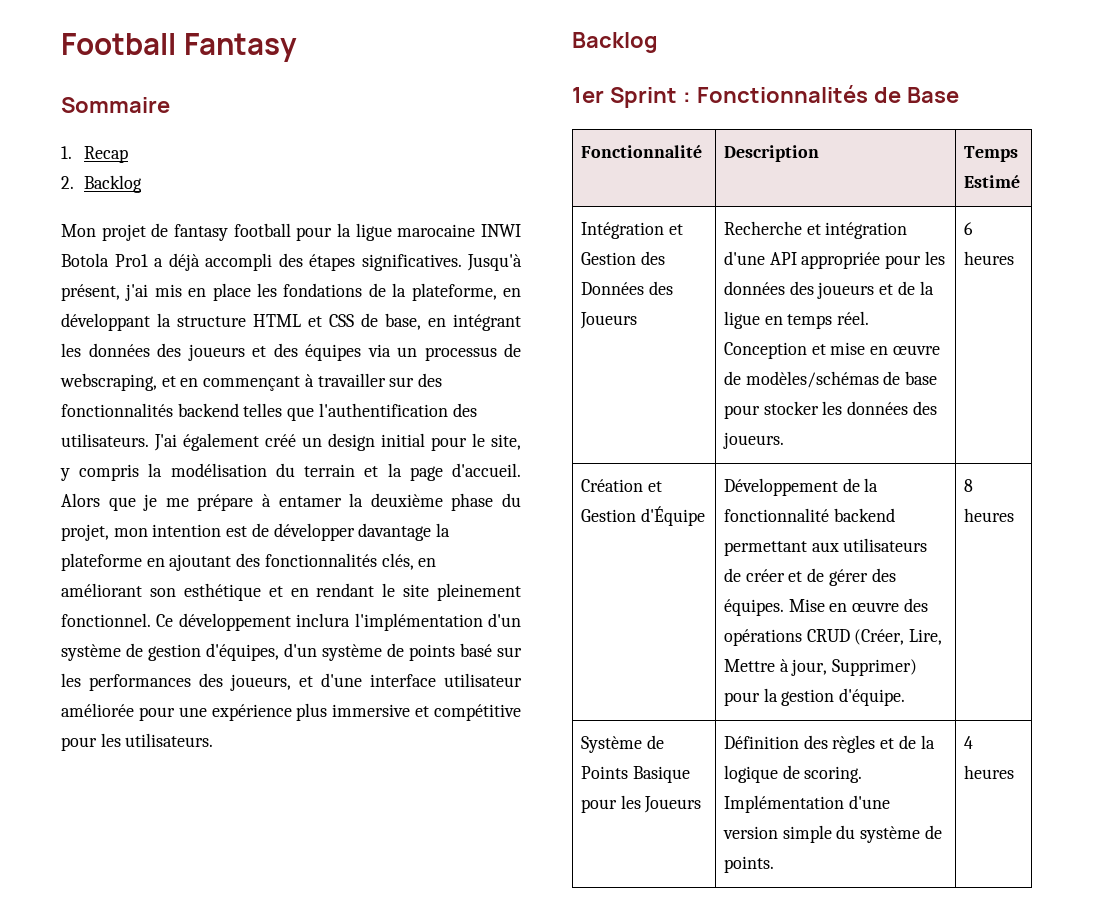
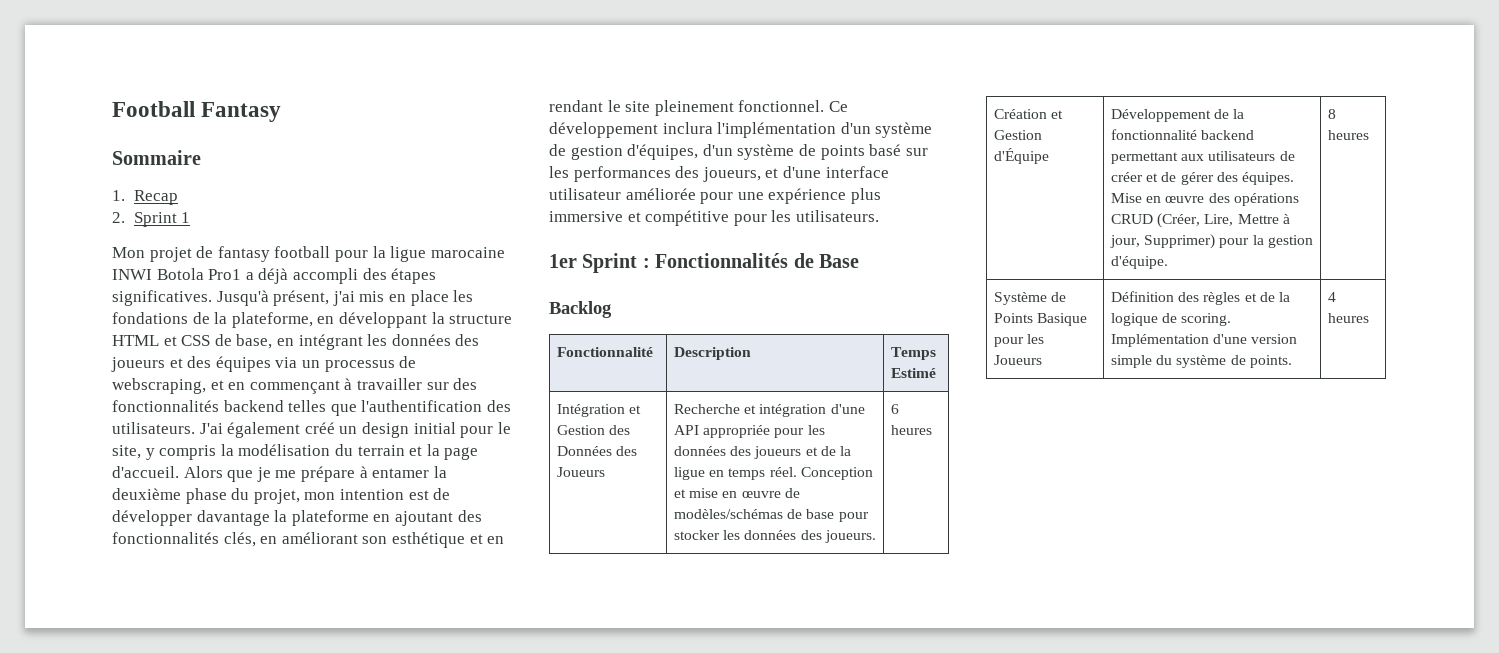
[84,175,143,193] Backlog -> [133,212,191,227] Sprint 1
[572,32,658,53] // Backlog -> (879, 216) none
(959, 95) none -> [549,301,612,318] // Backlog

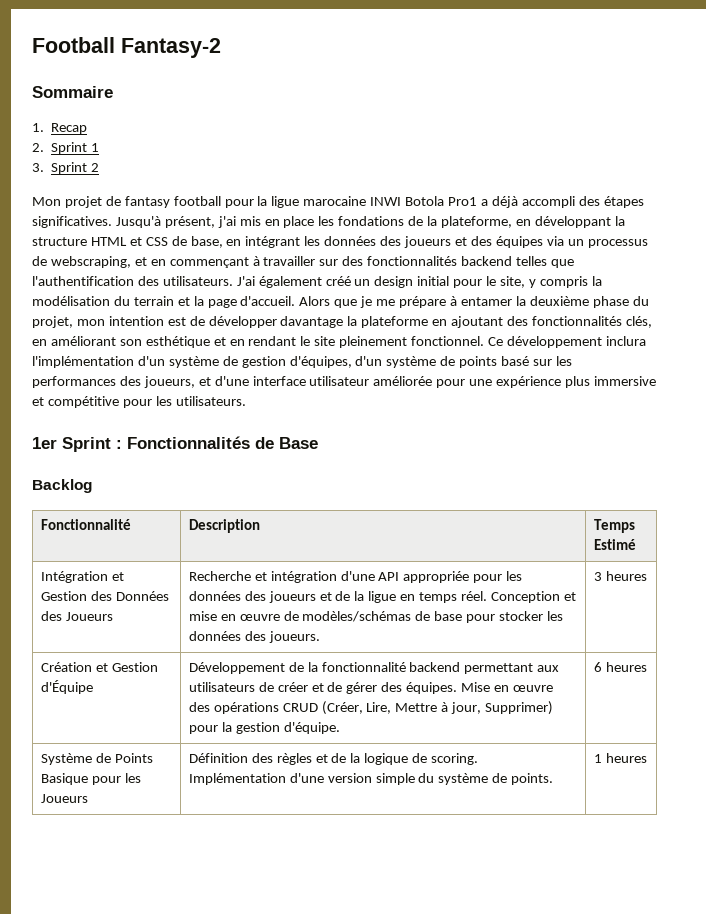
[201,102,282,122] Fantasy -> [121,38,221,58] Fantasy-2
(191, 217) none -> [32,162,100,174] // 3. Sprint 2
[890,404,899,414] 6 -> [593,572,602,581] 3
[1327,109,1336,119] 8 -> [593,662,602,672] 6
[1327,292,1336,302] 4 -> [593,754,602,763] 1

